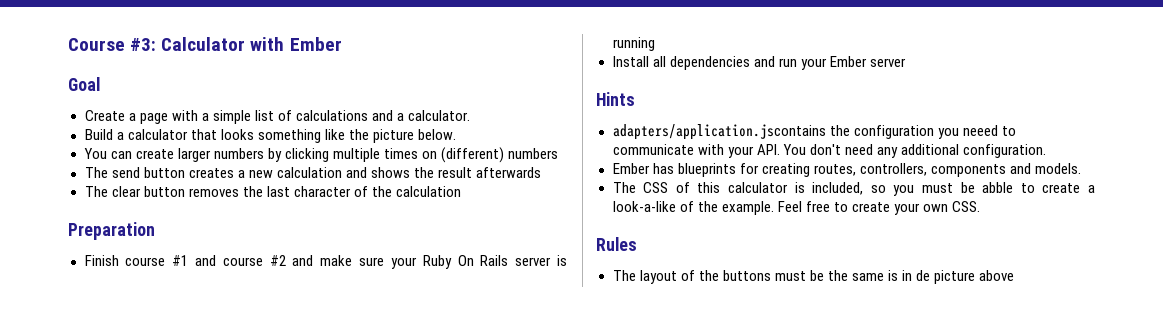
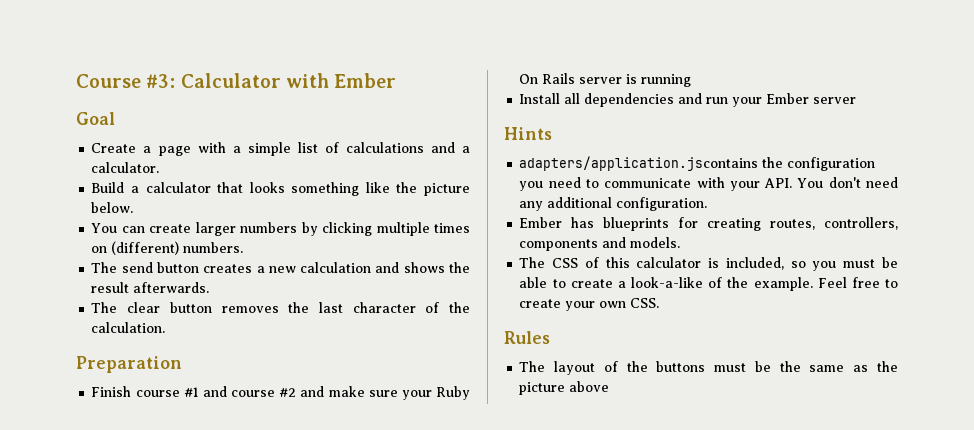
[508,148,559,159] numbers -> [183,242,244,253] numbers.
[476,167,542,178] afterwards -> [133,282,210,293] afterwards.
[395,186,461,197] calculation -> [91,322,166,333] calculation.
[962,125,998,136] neeed -> [548,177,581,188] need
[982,182,1014,193] abble -> [519,277,548,288] able
[887,270,931,281] is in de -> [853,361,898,372] as the

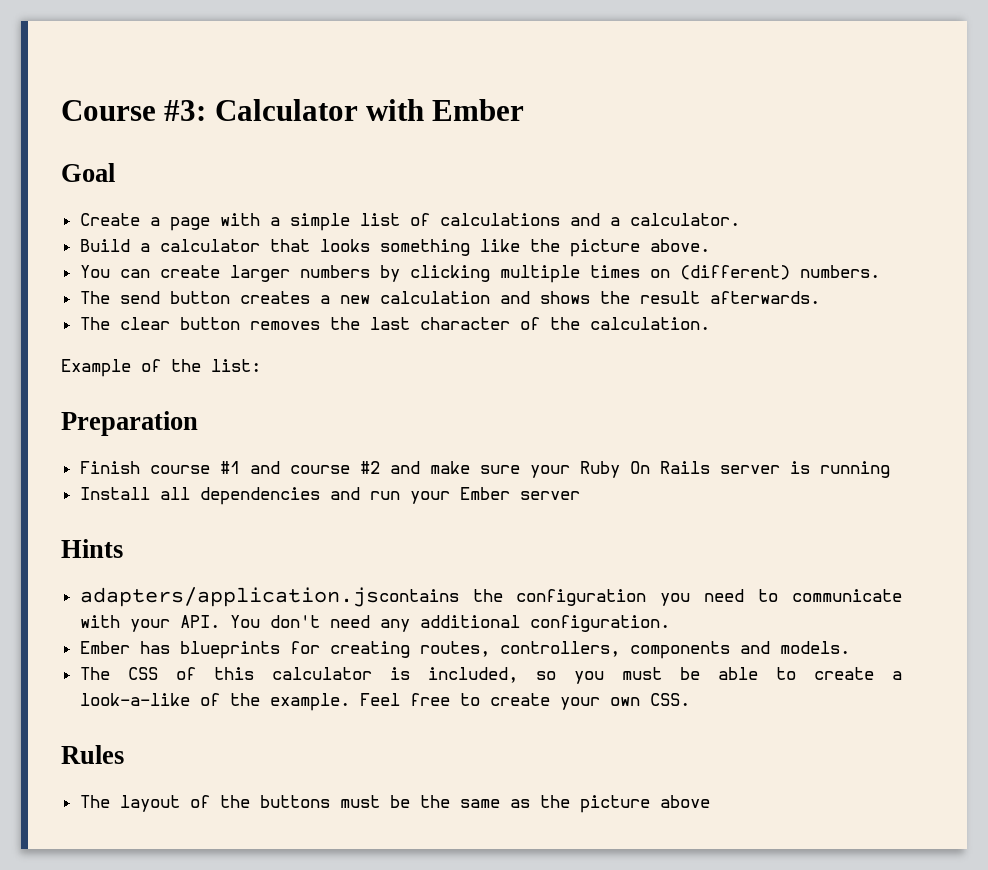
[91,202,134,213] below. -> [649,239,710,252] above.
(166, 327) none -> [61,359,261,377] // Example of the list:

